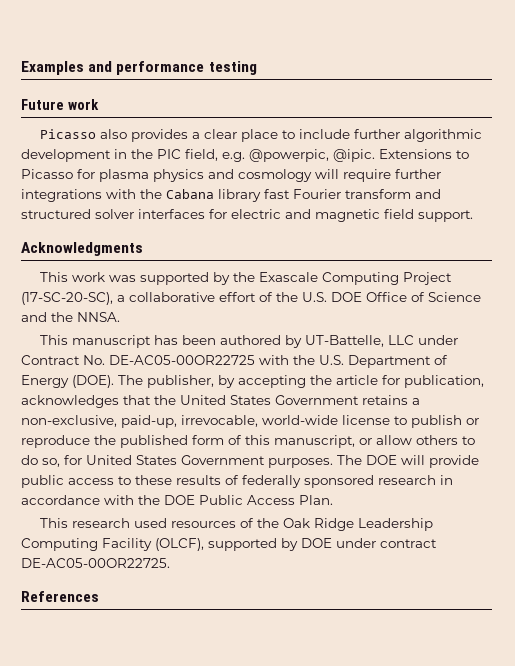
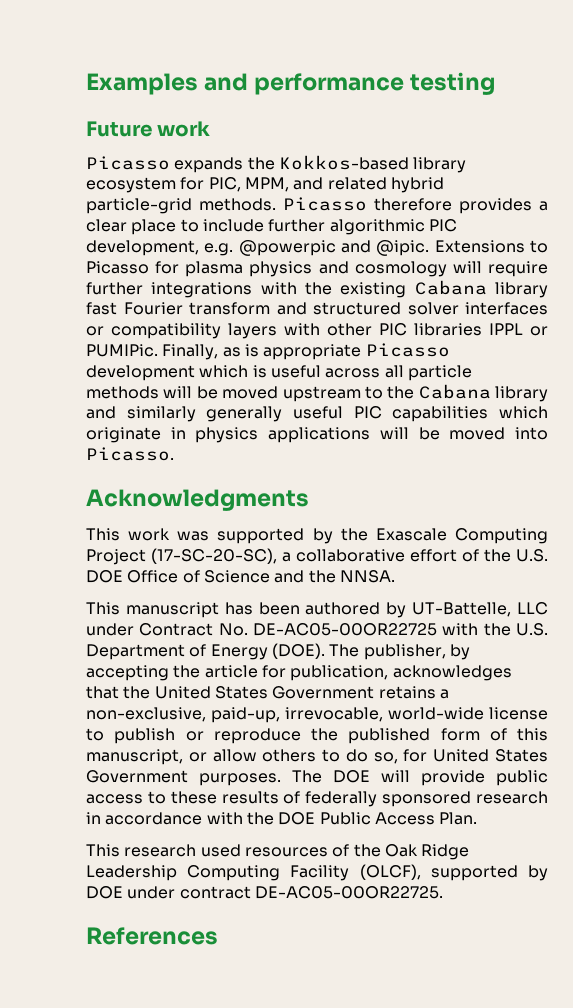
[99,129,127,139] also -> [174,155,467,173] [86,177,444,193] [86,197,452,214] expands the Kokkos-based library ecosystem for PIC, MPM, and related hybrid particle-grid methods. Picasso therefore
[21,149,329,162] development in the PIC field, e.g. @powerpic, -> [428,219,457,232] [86,240,371,256] PIC development, e.g. @powerpic and
(162, 194) none -> [340,282,407,298] existing
[209,209,473,222] for electric and magnetic field support. -> [86,323,548,339] [86,343,450,360] [86,365,472,381] [86,384,548,402] [86,406,548,422] [86,427,548,443] [86,447,174,461] or compatibility layers with other PIC libraries IPPL or PUMIPic. Finally, as is appropriate Picasso development which is useful across all particle methods will be moved upstream to the Cabana library and similarly generally useful PIC capabilities which originate in physics applications will be moved into Picasso.

